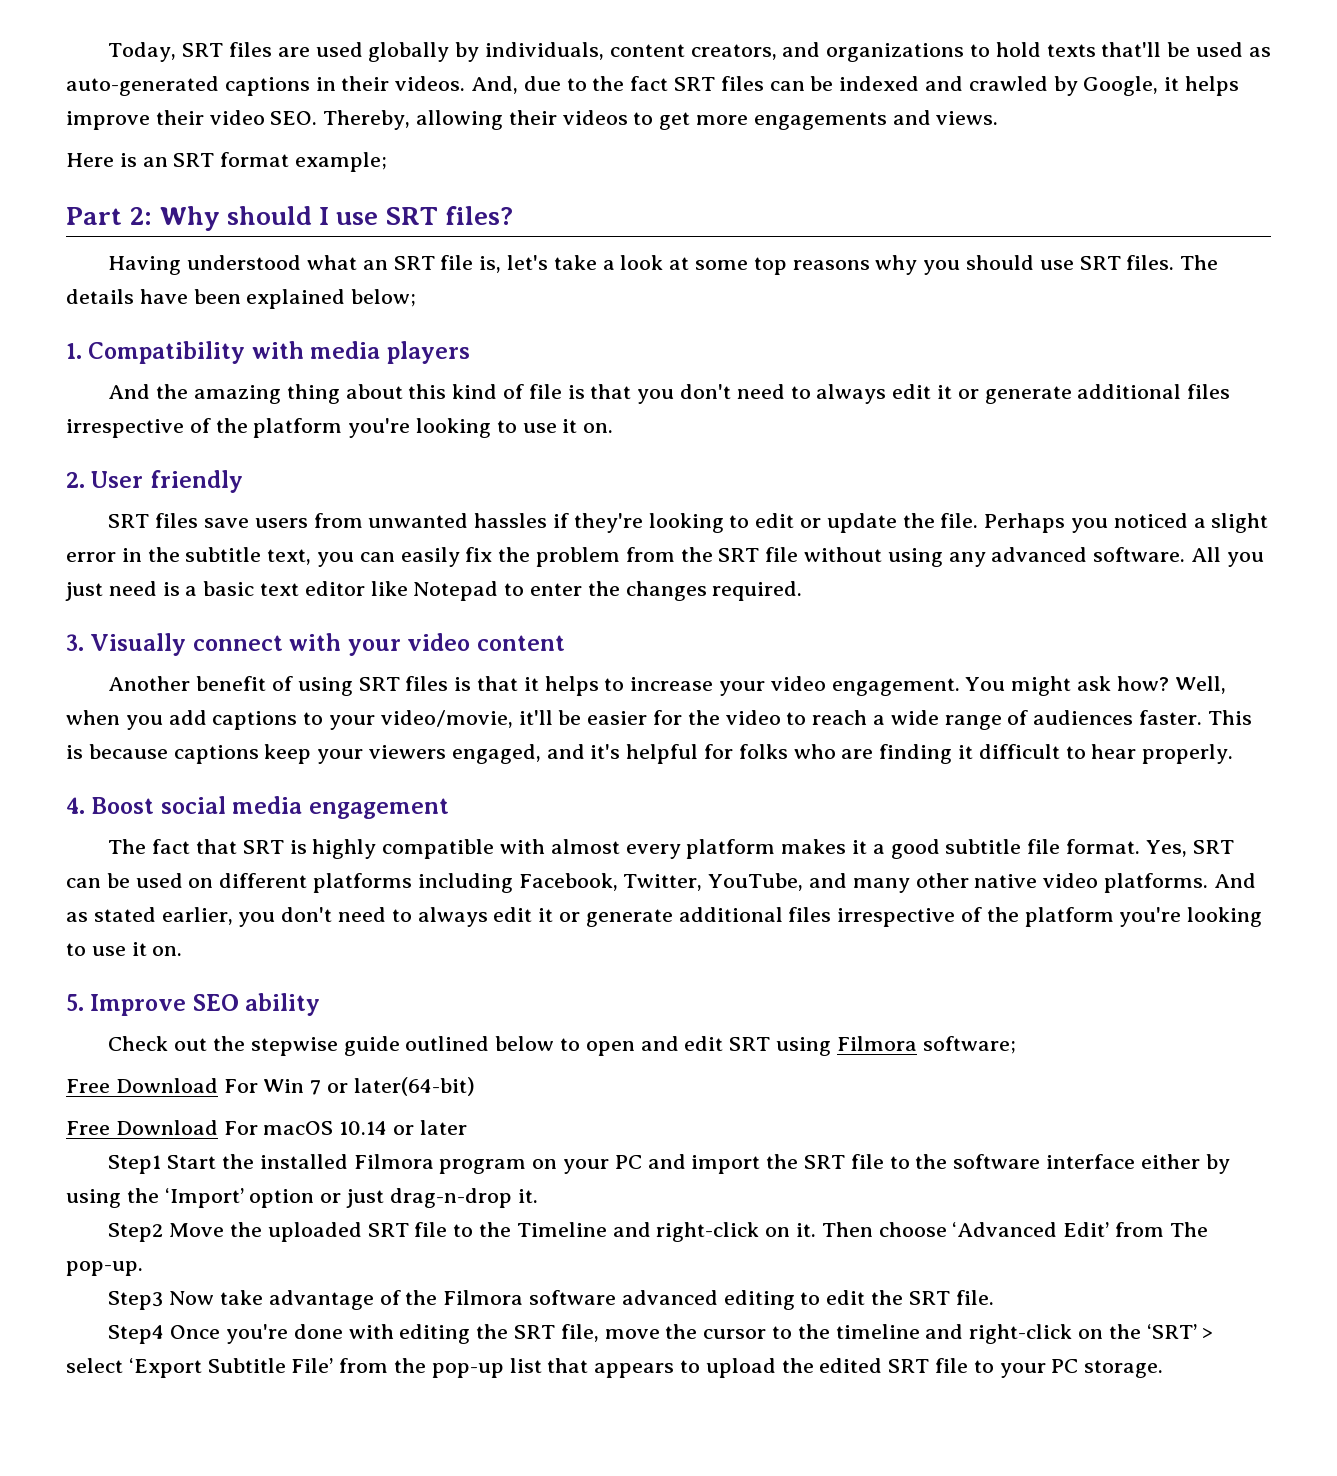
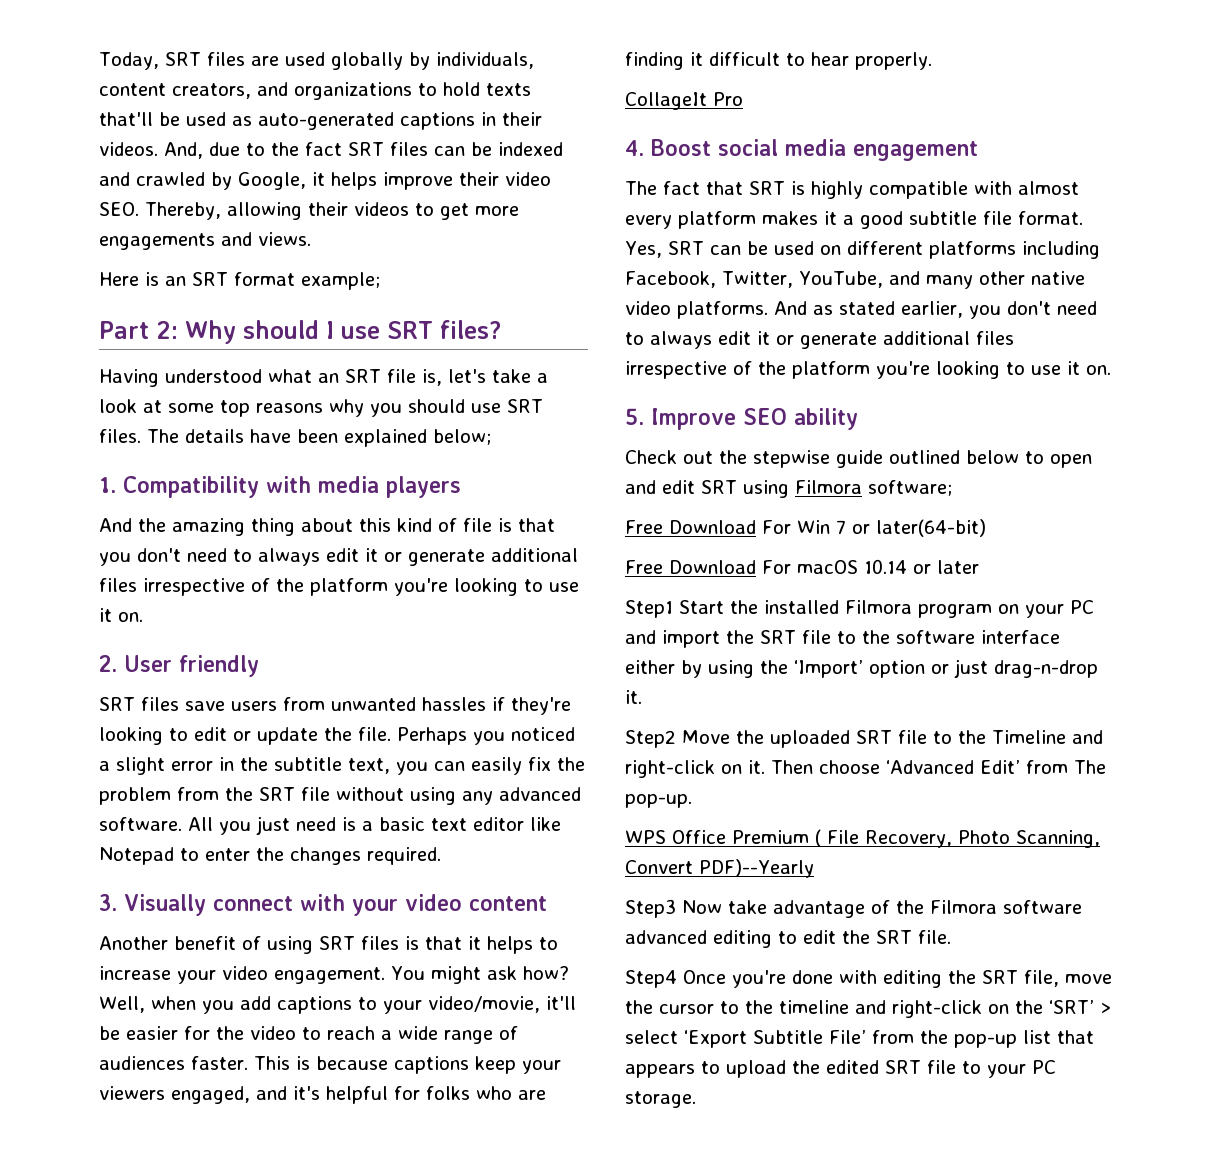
(1234, 754) none -> [625,92,743,110] // CollageIt Pro
(143, 1268) none -> [625,829,1100,848] [625,859,814,878] // WPS Office Premium ( File Recovery, Photo Scanning, Convert PDF)--Yearly

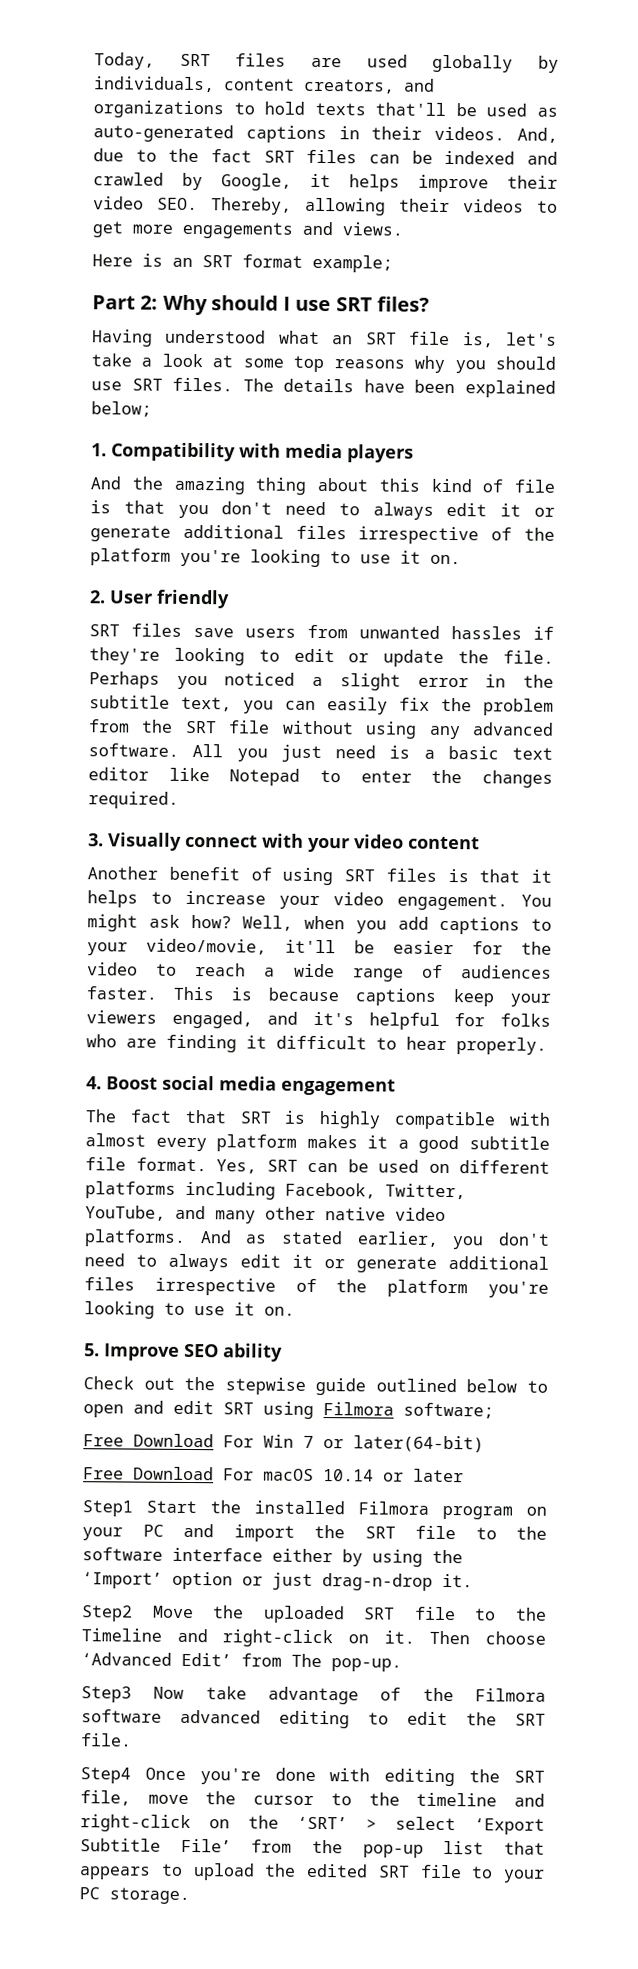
[625,92,743,110] // CollageIt Pro -> (547, 1046) none
[625,829,1100,848] [625,859,814,878] // WPS Office Premium ( File Recovery, Photo Scanning, Convert PDF)--Yearly -> (402, 1665) none

